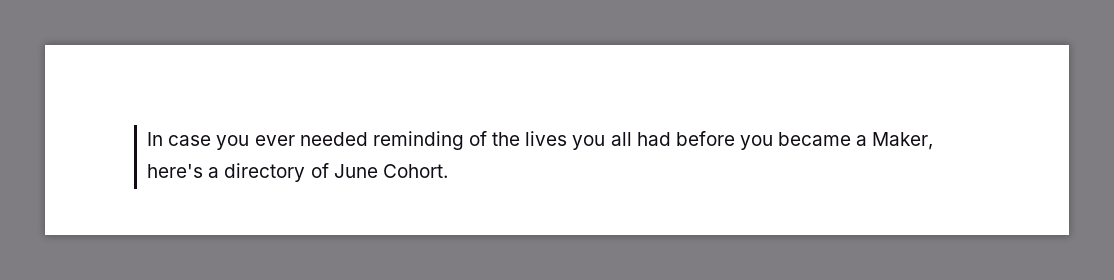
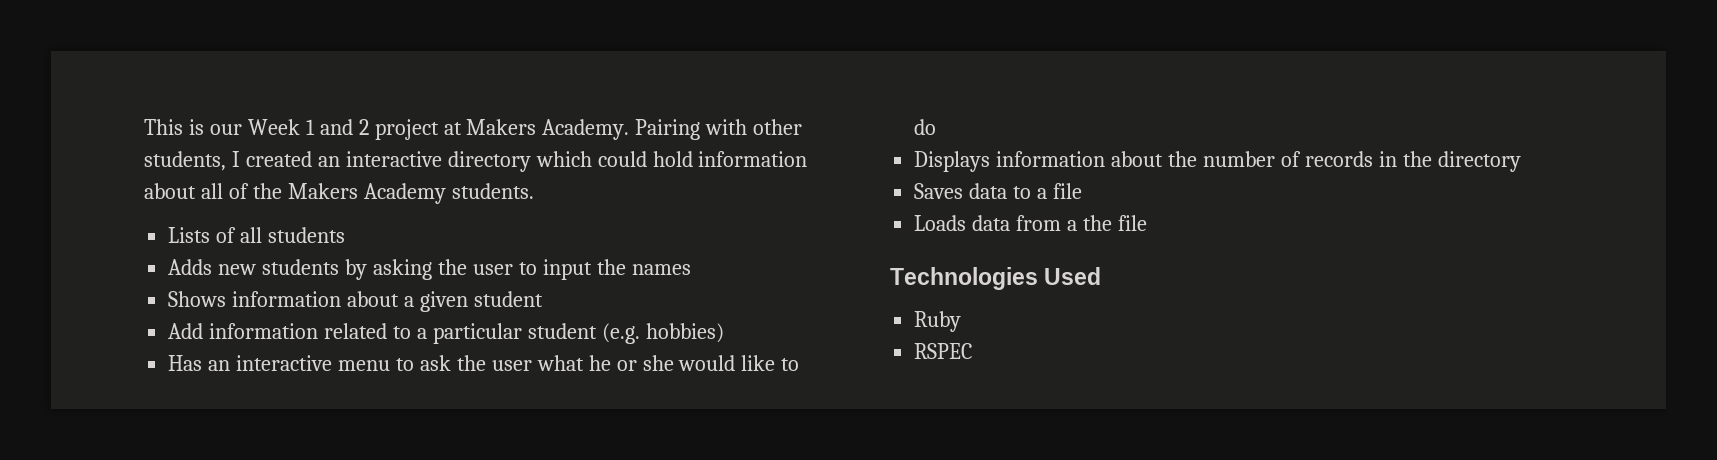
[147,131,934,150] [147,163,448,182] In case you ever needed reminding of the lives you all had before you became a Maker, here's a directory of June Cohort. -> [144,119,803,140] [144,151,808,172] [144,183,534,204] [168,227,346,243] [168,259,691,280] [168,291,543,312] [168,323,724,344] [168,355,800,371] [914,119,937,135] [914,151,1521,172] [914,183,1082,199] [914,215,1147,231] [890,267,1102,290] [914,311,962,332] [914,343,973,359] This is our Week 1 and 2 project at Makers Academy. Pairing with other students, I created an interactive directory which could hold information about all of the Makers Academy students. // Lists of all students // Adds new students by asking the user to input the names // Shows information about a given student // Add information related to a particular student (e.g. hobbies) // Has an interactive menu to ask the user what he or she would like to do // Displays information about the number of records in the directory // Saves data to a file // Loads data from a the file // Technologies Used // Ruby // RSPEC

